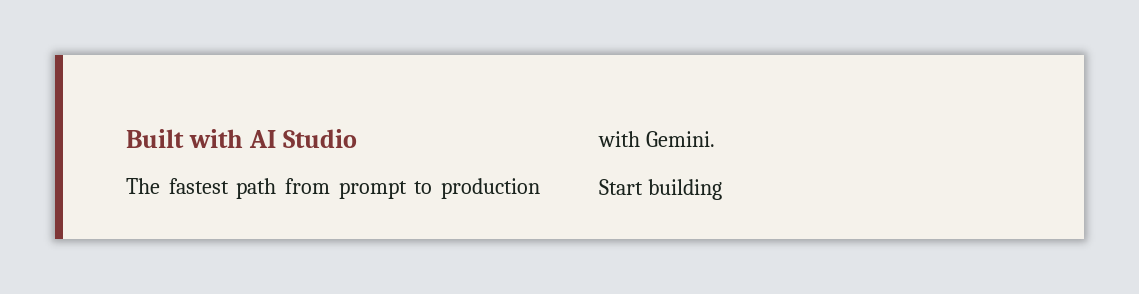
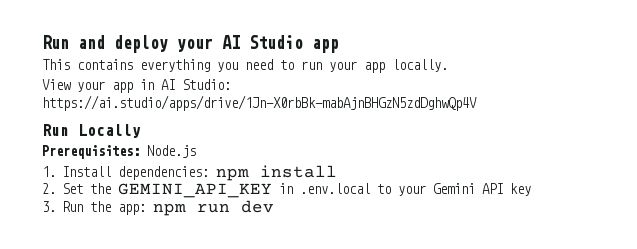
[126,129,357,148] [126,178,540,199] [598,131,715,147] [599,179,722,200] Built with AI Studio // The fastest path from prompt to production with Gemini. // Start building -> [42,35,339,53] [42,59,448,73] [42,79,231,93] [42,95,477,111] [42,124,141,138] [42,145,196,159] [42,165,337,181] [42,183,531,198] [42,200,274,216] Run and deploy your AI Studio app // This contains everything you need to run your app locally. // View your app in AI Studio: https://ai.studio/apps/drive/1Jn-X0rbBk-mabAjnBHGzN5zdDghwQp4V // Run Locally // Prerequisites: Node.js // 1. Install dependencies: npm install // 2. Set the GEMINI_API_KEY in .env.local to your Gemini API key // 3. Run the app: npm run dev

